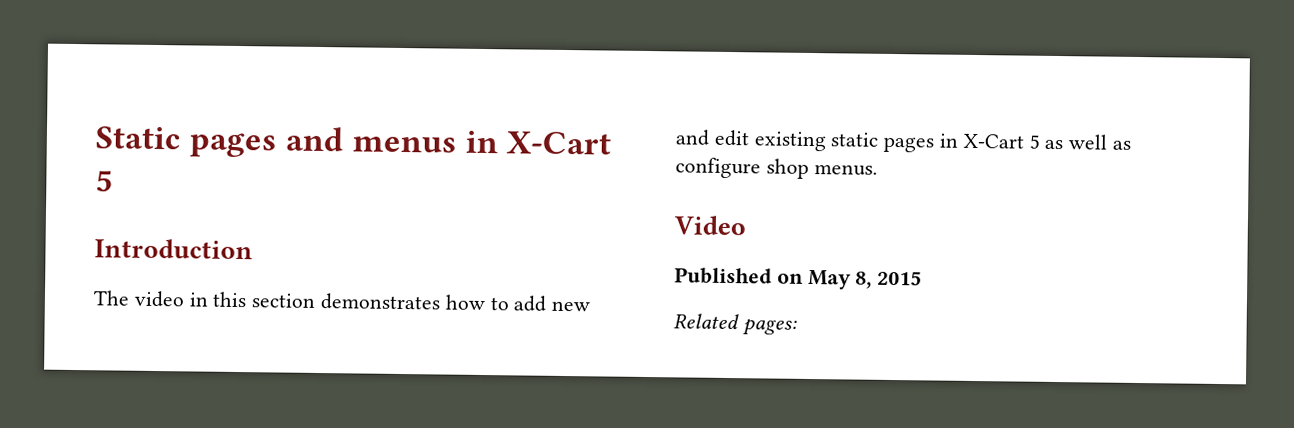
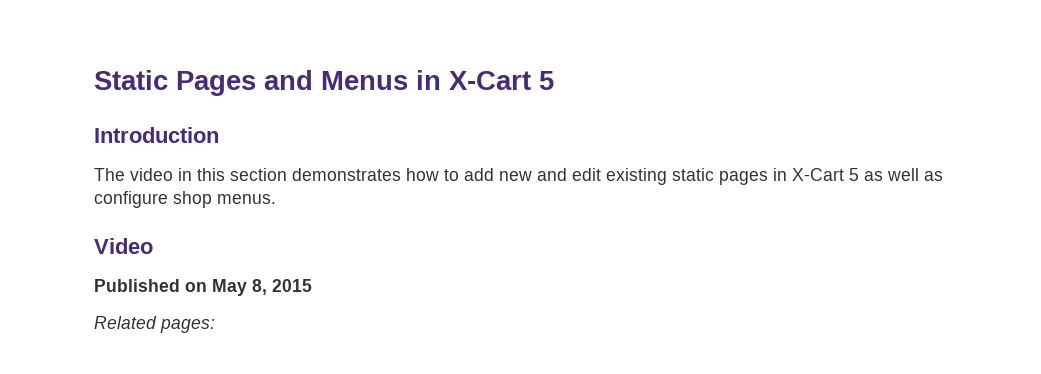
[189,126,457,158] pages and menus -> [176,70,408,96] Pages and Menus

